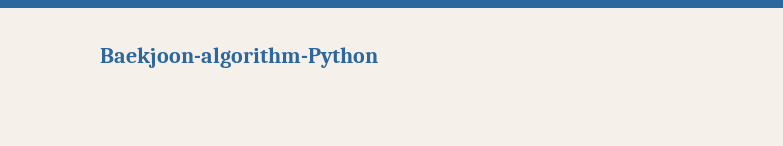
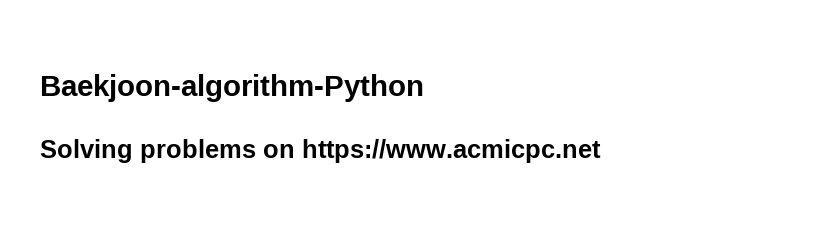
(378, 57) none -> [40,139,601,163] // Solving problems on https://www.acmicpc.net

